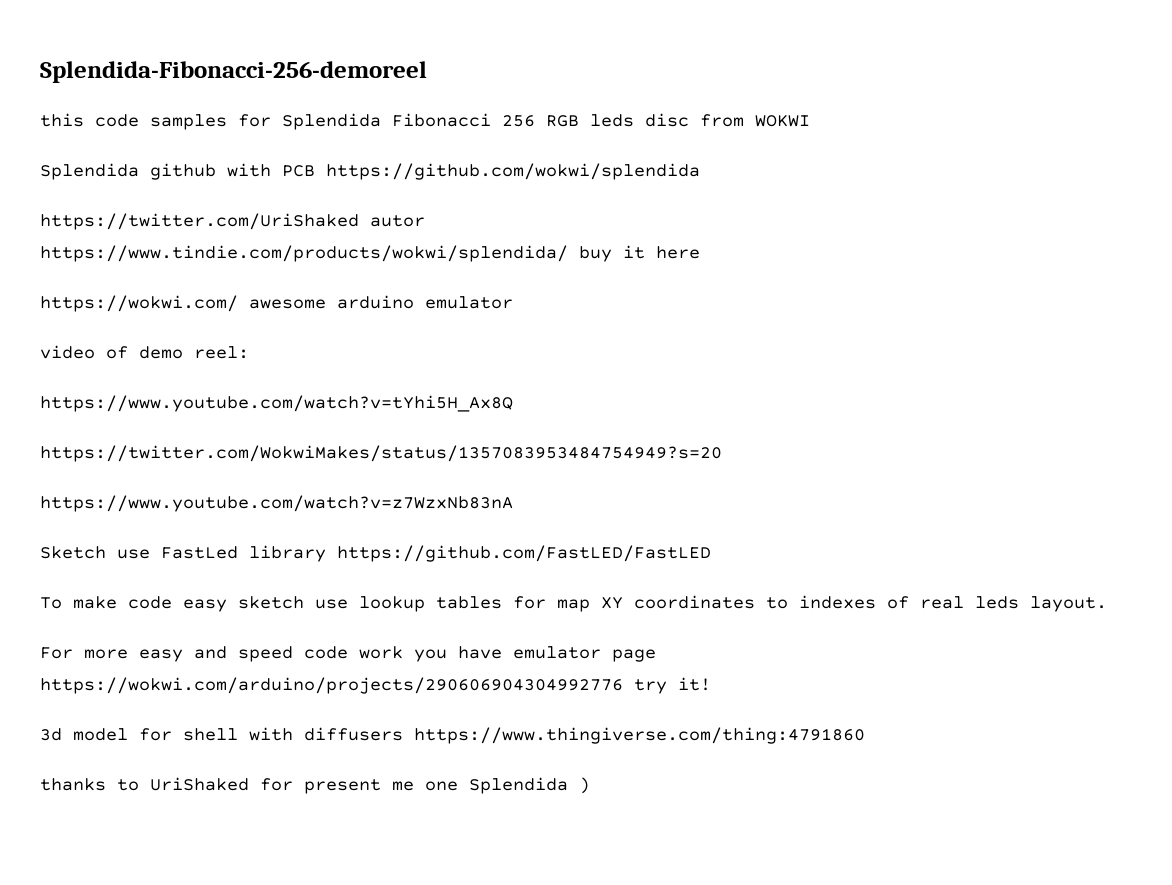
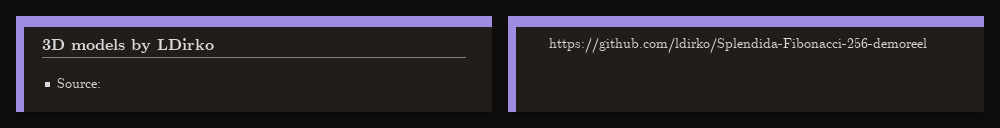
[40,61,427,83] [40,113,810,130] [40,163,700,180] [40,213,425,230] [40,245,700,262] [40,295,513,312] [40,345,249,359] [40,395,513,412] [40,445,722,462] [40,495,513,512] [40,545,711,562] [40,595,1107,612] [40,646,656,662] [40,677,711,694] [40,727,865,744] [40,777,590,794] Splendida-Fibonacci-256-demoreel // this code samples for Splendida Fibonacci 256 RGB leds disc from WOKWI // Splendida github with PCB https://github.com/wokwi/splendida // https://twitter.com/UriShaked autor // https://www.tindie.com/products/wokwi/splendida/ buy it here // https://wokwi.com/ awesome arduino emulator // video of demo reel: // https://www.youtube.com/watch?v=tYhi5H_Ax8Q // https://twitter.com/WokwiMakes/status/1357083953484754949?s=20 // https://www.youtube.com/watch?v=z7WzxNb83nA // Sketch use FastLed library https://github.com/FastLED/FastLED // To make code easy sketch use lookup tables for map XY coordinates to indexes of real leds layout. // For more easy and speed code work you have emulator page https://wokwi.com/arduino/projects/290606904304992776 try it! // 3d model for shell with diffusers https://www.thingiverse.com/thing:4791860 // thanks to UriShaked for present me one Splendida ) -> [42,38,214,53] [57,78,102,88] [549,37,928,54] 3D models by LDirko // Source: https://github.com/ldirko/Splendida-Fibonacci-256-demoreel

